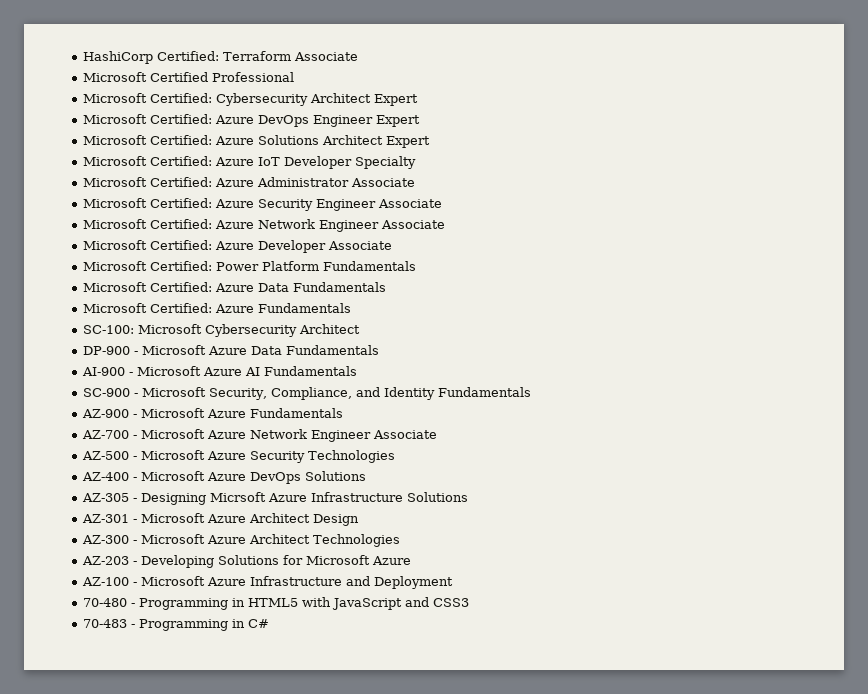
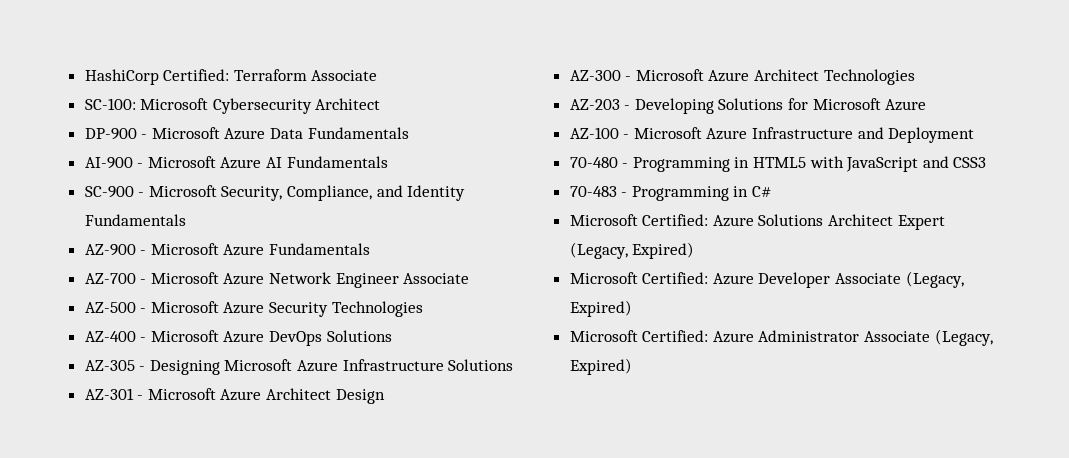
[82,72,294,82] [82,93,418,106] [82,114,420,127] [82,135,430,148] [82,156,416,169] [82,177,415,187] [82,198,442,211] [82,219,445,232] [82,240,392,253] [82,261,416,271] [82,282,386,292] [82,303,351,313] // Microsoft Certified Professional // Microsoft Certified: Cybersecurity Architect Expert // Microsoft Certified: Azure DevOps Engineer Expert // Microsoft Certified: Azure Solutions Architect Expert // Microsoft Certified: Azure IoT Developer Specialty // Microsoft Certified: Azure Administrator Associate // Microsoft Certified: Azure Security Engineer Associate // Microsoft Certified: Azure Network Engineer Associate // Microsoft Certified: Azure Developer Associate // Microsoft Certified: Power Platform Fundamentals // Microsoft Certified: Azure Data Fundamentals // Microsoft Certified: Azure Fundamentals -> (378, 75) none
[209,492,266,502] Micrsoft -> [224,359,293,371] Microsoft
(269, 623) none -> [569,214,945,230] [569,242,695,259] [569,271,964,288] [569,300,632,317] [569,329,993,346] [569,358,632,375] // Microsoft Certified: Azure Solutions Architect Expert (Legacy, Expired) // Microsoft Certified: Azure Developer Associate (Legacy, Expired) // Microsoft Certified: Azure Administrator Associate (Legacy, Expired)

